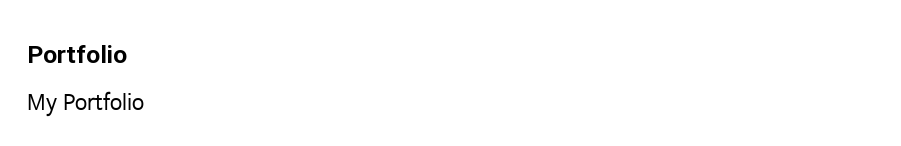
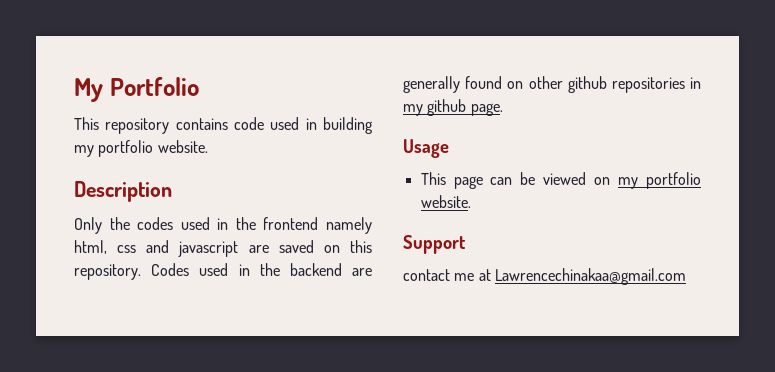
(27, 54) none -> [74,78,103,102] My
[27,91,144,117] My Portfolio -> [74,117,373,134] [74,140,208,157] [74,181,172,202] [74,217,373,234] [74,240,372,257] [74,263,372,280] [403,76,701,93] [403,99,503,116] [403,139,449,158] [420,172,701,189] [420,195,471,208] [403,235,466,254] [403,268,686,285] This repository contains code used in building my portfolio website. // Description // Only the codes used in the frontend namely html, css and javascript are saved on this repository. Codes used in the backend are generally found on other github repositories in my github page. // Usage // This page can be viewed on my portfolio website. // Support // contact me at Lawrencechinakaa@gmail.com

